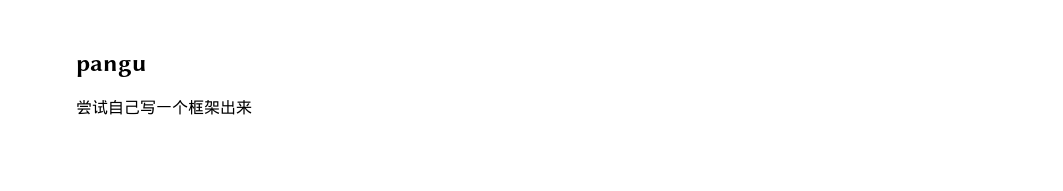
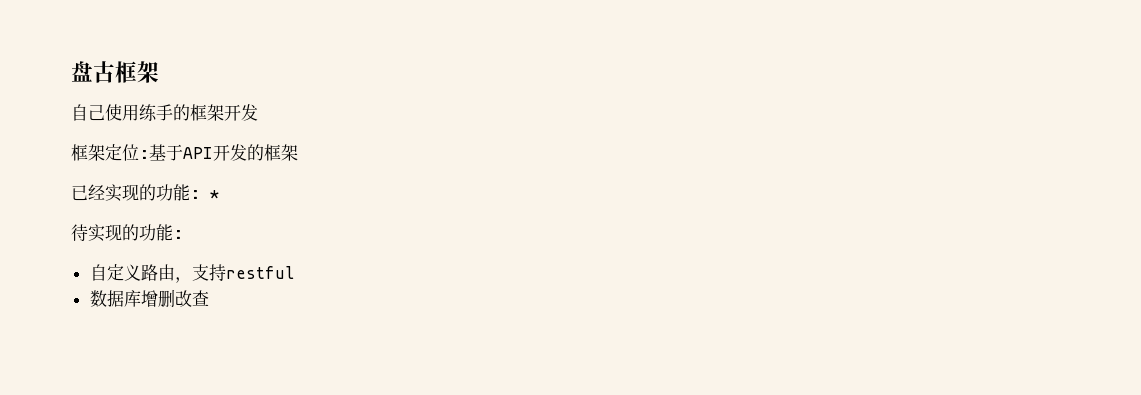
[76,60,146,77] [76,100,252,115] pangu // 尝试自己写一个框架出来 -> [71,61,159,83] [71,104,258,121] [71,144,298,161] [71,184,219,202] [71,224,183,242] [89,264,295,283] [89,289,209,307] 盘古框架 // 自己使用练手的框架开发 // 框架定位:基于API开发的框架 // 已经实现的功能: * // 待实现的功能: // 自定义路由，支持restful // 数据库增删改查

